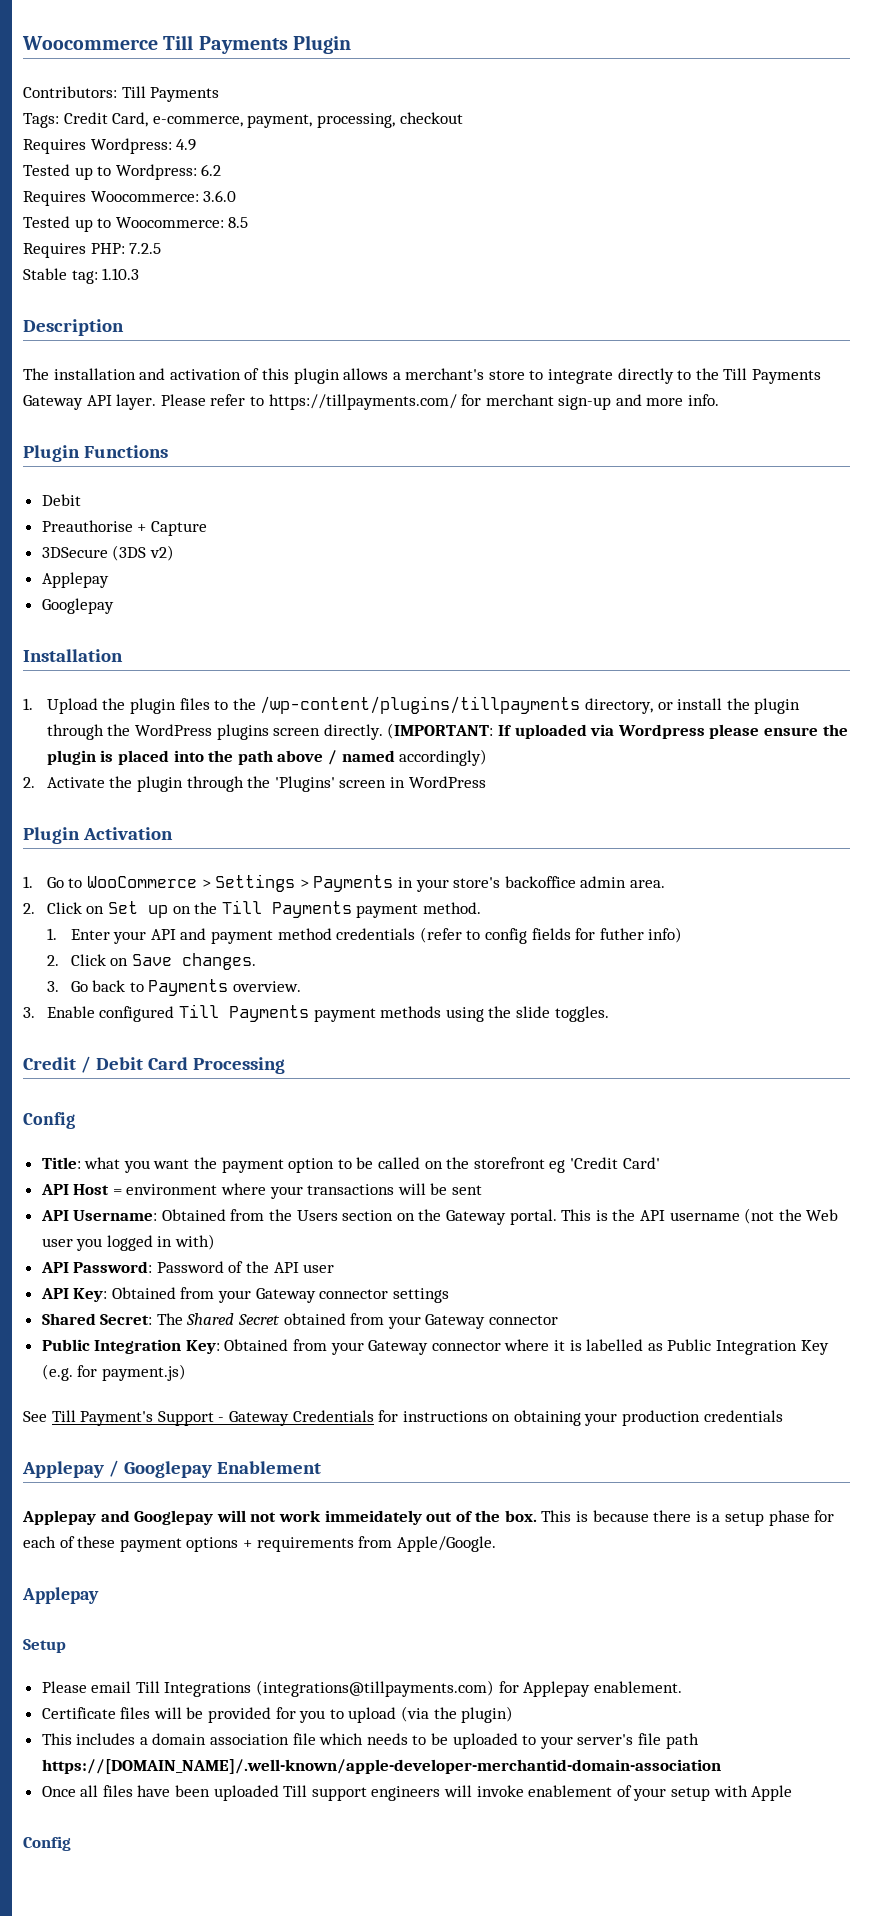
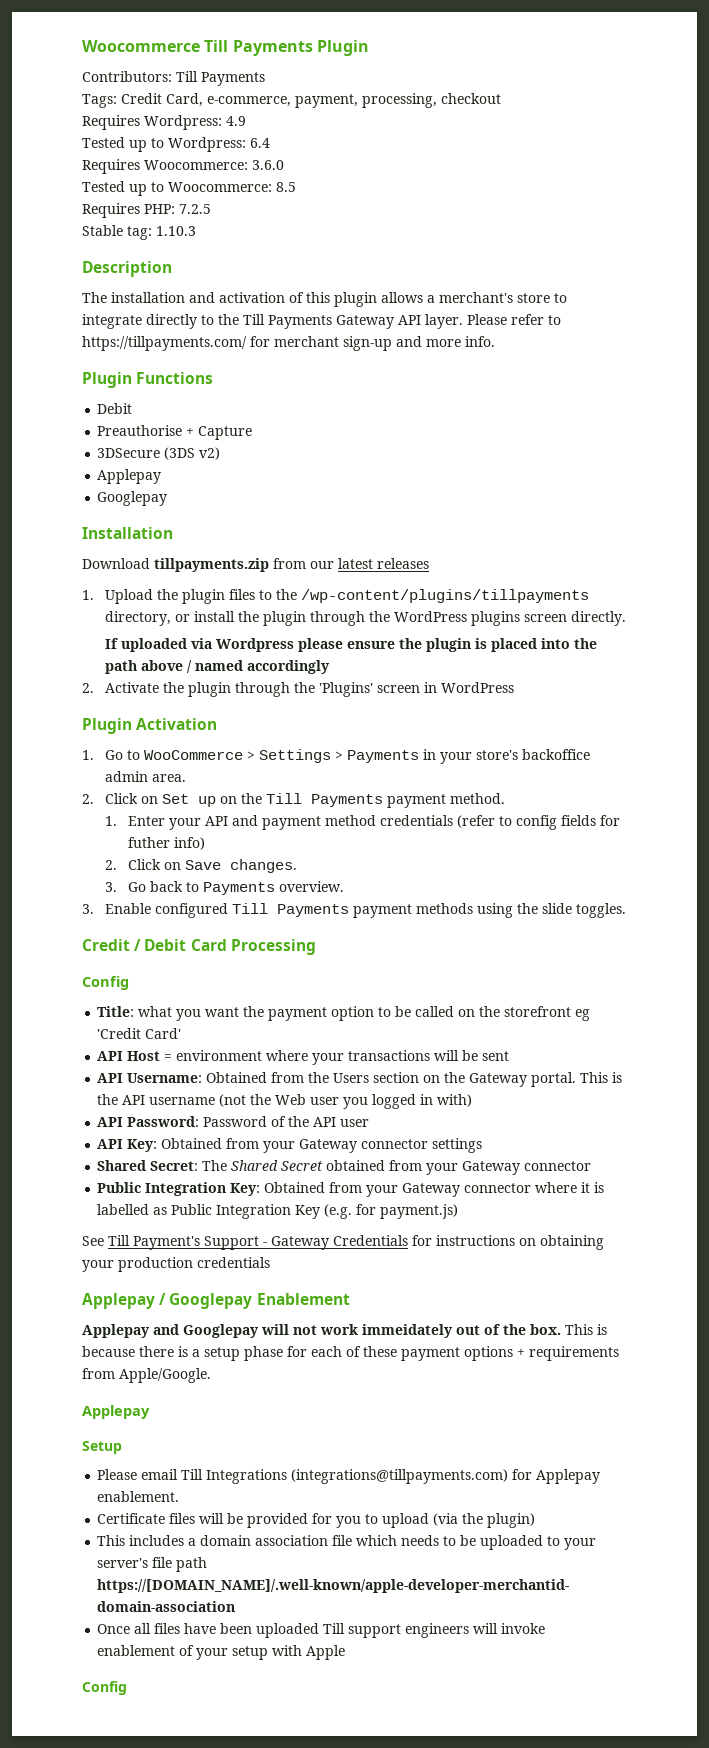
[201,164,222,176] 6.2 -> [250,138,270,148] 6.4
(123, 655) none -> [82,558,429,572] // Download tillpayments.zip from our latest releases
[387,723,494,739] (IMPORTANT: -> (626, 618) //
[399,749,488,766] accordingly) -> [246,660,330,674] accordingly

